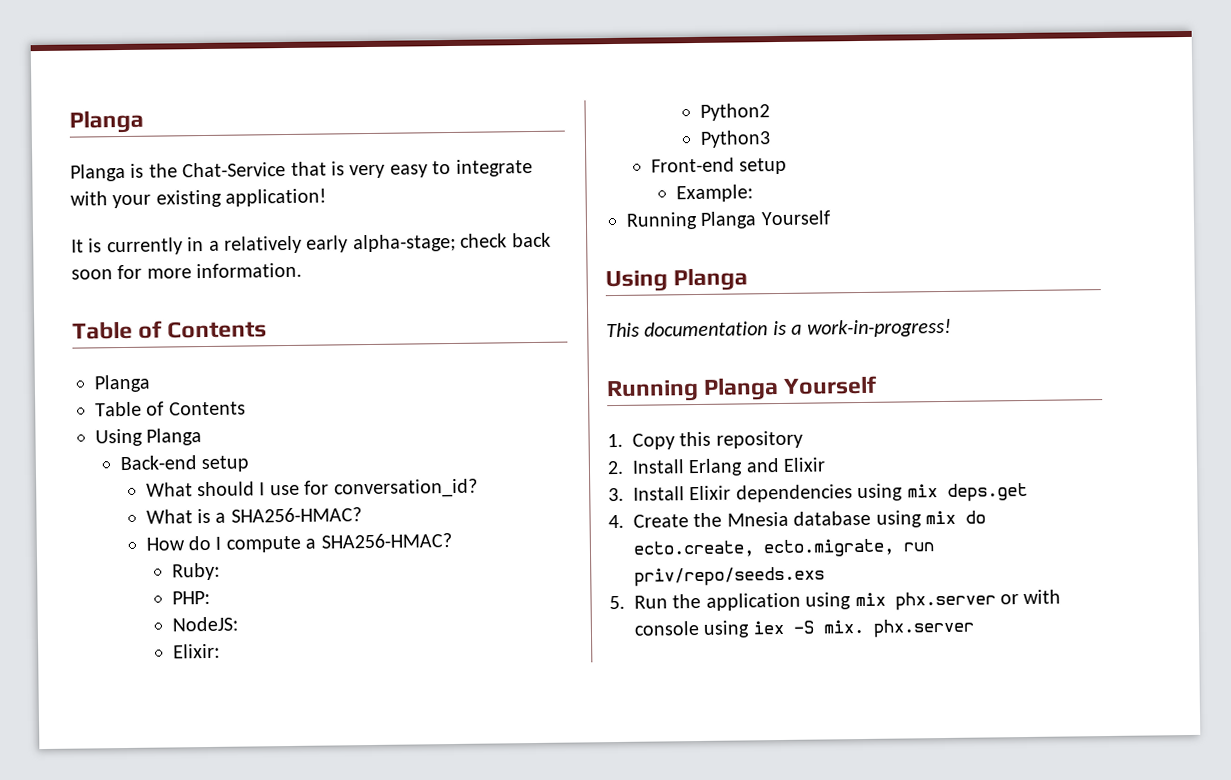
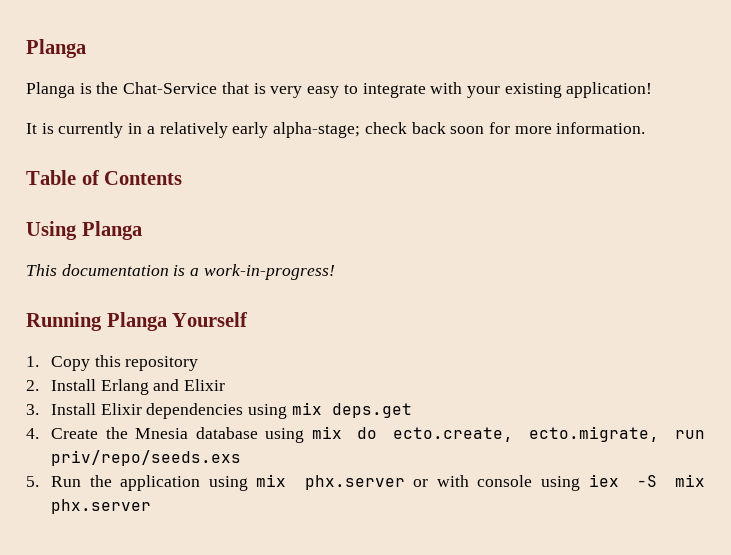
[94,374,150,393] [95,401,246,417] [95,428,203,447] [119,455,250,473] [145,478,478,499] [145,507,362,524] [145,533,452,553] [171,562,220,581] [171,590,210,605] [171,616,238,632] [172,643,220,659] [699,103,770,121] [699,130,771,148] [650,157,788,175] [675,184,753,203] [626,210,830,230] // Planga // Table of Contents // Using Planga // Back-end setup // What should I use for conversation_id? // What is a SHA256-HMAC? // How do I compute a SHA256-HMAC? // Ruby: // PHP: // NodeJS: // Elixir: // Python2 // Python3 // Front-end setup // Example: // Running Planga Yourself -> (183, 178) none
[822,619,864,634] mix. -> [675,474,705,487] mix

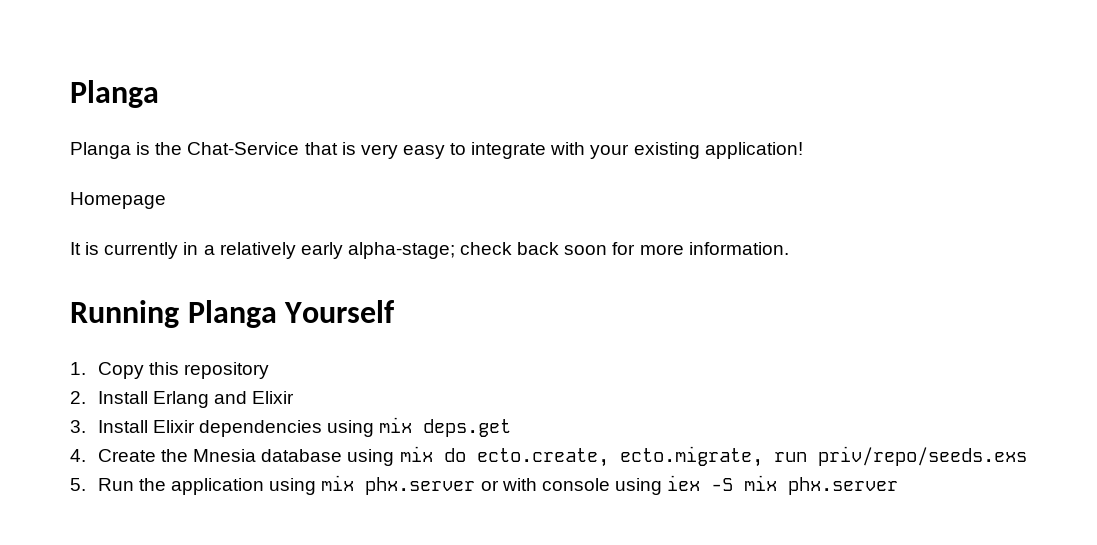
(653, 90) none -> [70,192,166,209] // Homepage
[26,170,183,185] [26,221,142,240] [26,264,335,280] // Table of Contents // Using Planga // This documentation is a work-in-progress! -> (789, 248) none

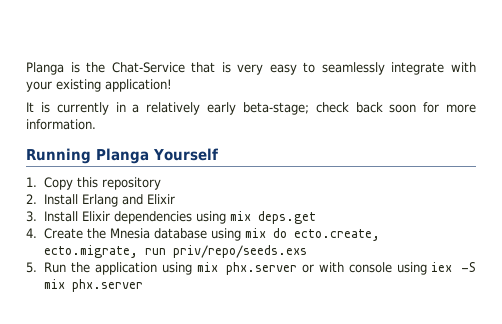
[70,80,159,108] [70,142,131,159] Planga // Planga -> [26,62,64,75] Planga
(467, 149) none -> [321,62,385,75] seamlessly
[70,192,166,209] // Homepage -> (172, 85) none
[347,242,455,259] alpha-stage; -> [242,102,309,115] beta-stage;

